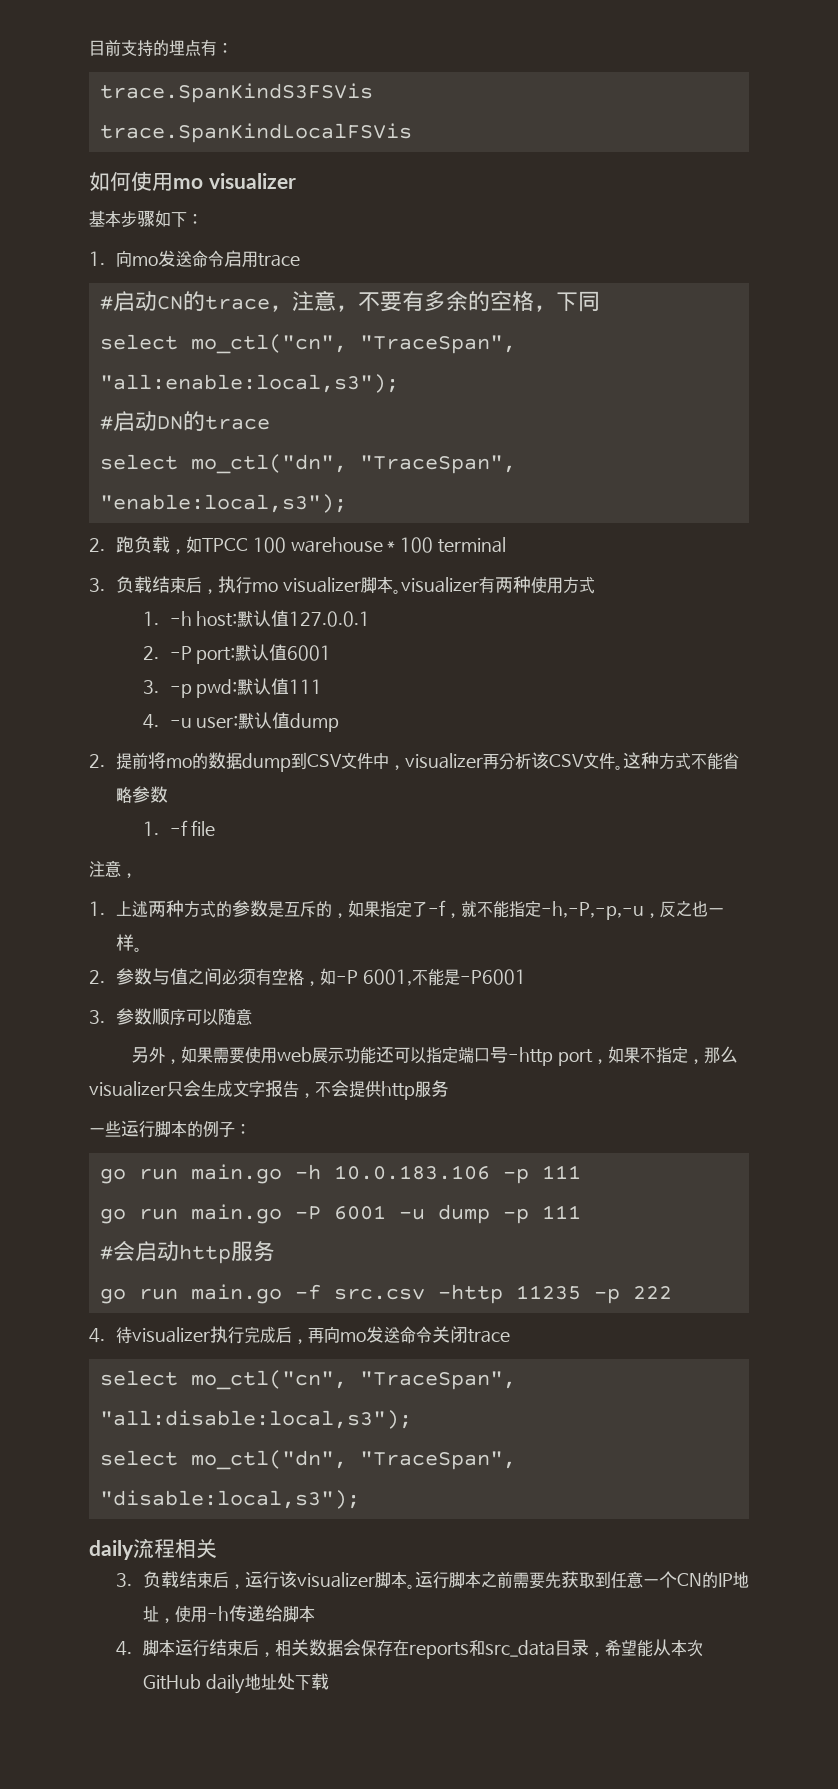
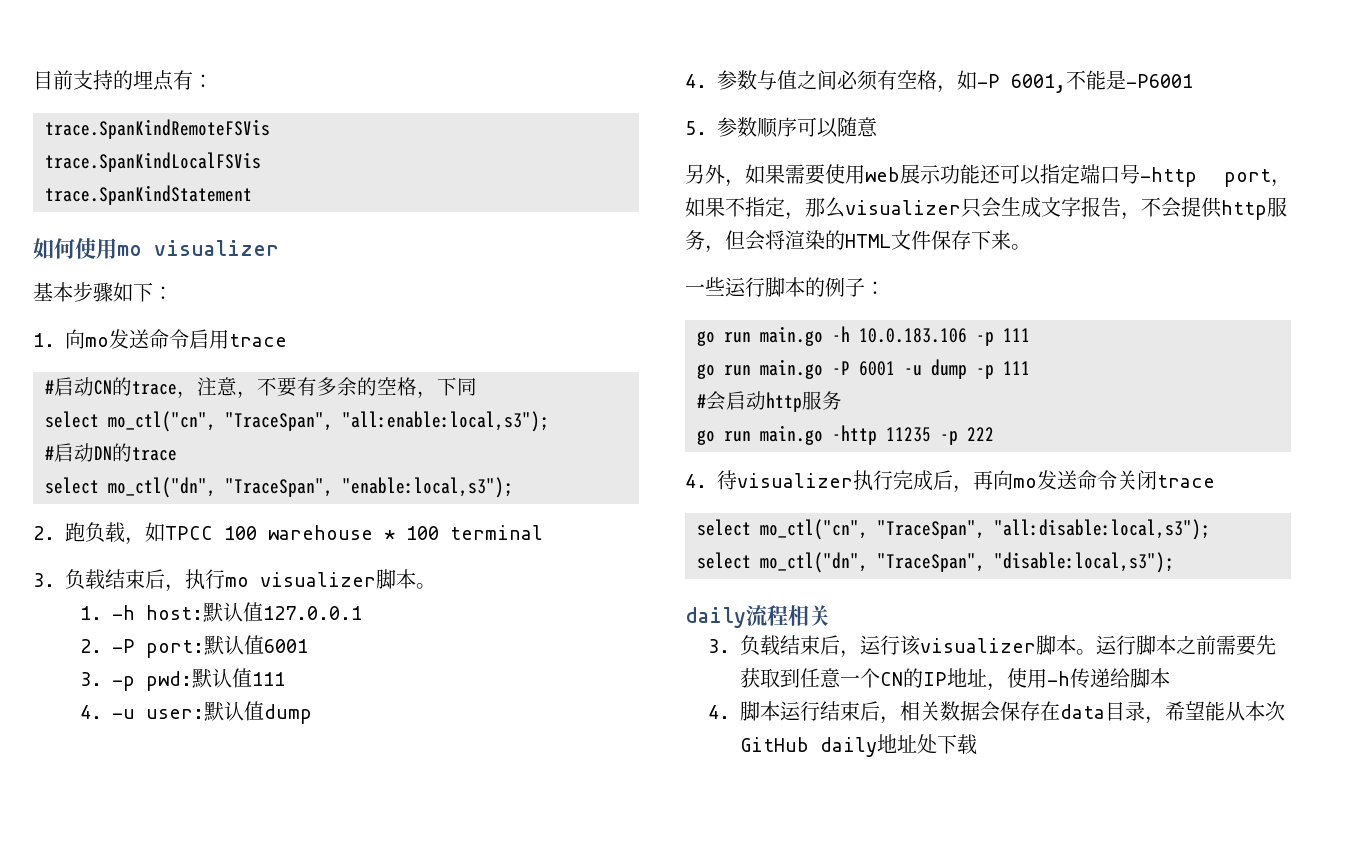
[99,83,373,103] trace.SpanKindS3FSVis -> [45,119,270,139] trace.SpanKindRemoteFSVis
(412, 133) none -> [45,185,252,205] // trace.SpanKindStatement
[400,576,595,594] visualizer有两种使用方式 -> (436, 586) none
[89,752,739,772] [115,786,168,803] [142,820,216,836] [89,860,137,878] [89,900,724,920] [115,934,142,952] [89,970,105,984] 2.提前将mo的数据dump到CSV文件中，visualizer再分析该CSV文件。这种方式不能省略参数 // 1. -f file // 注意， // 1.上述两种方式的参数是互斥的，如果指定了-f，就不能指定-h,-P,-p,-u，反之也一样。 // 2. -> [685,74,707,88] 4.
[89,1010,105,1024] 3. -> [685,121,707,135] 5.
(449, 1088) none -> [705,230,1031,253] ，但会将渲染的HTML文件保存下来。
[294,1284,425,1300] -f src.csv -> (823, 435) none
[408,1639,555,1659] reports和src_data -> [1060,704,1106,719] data

